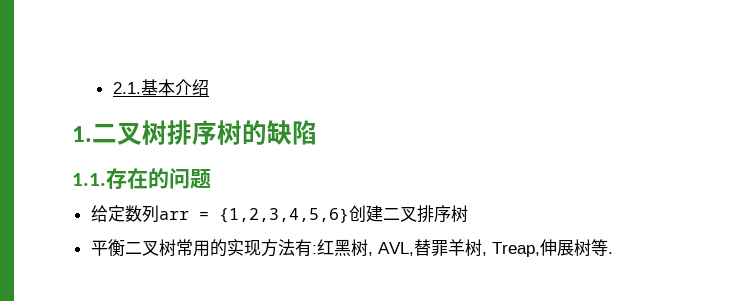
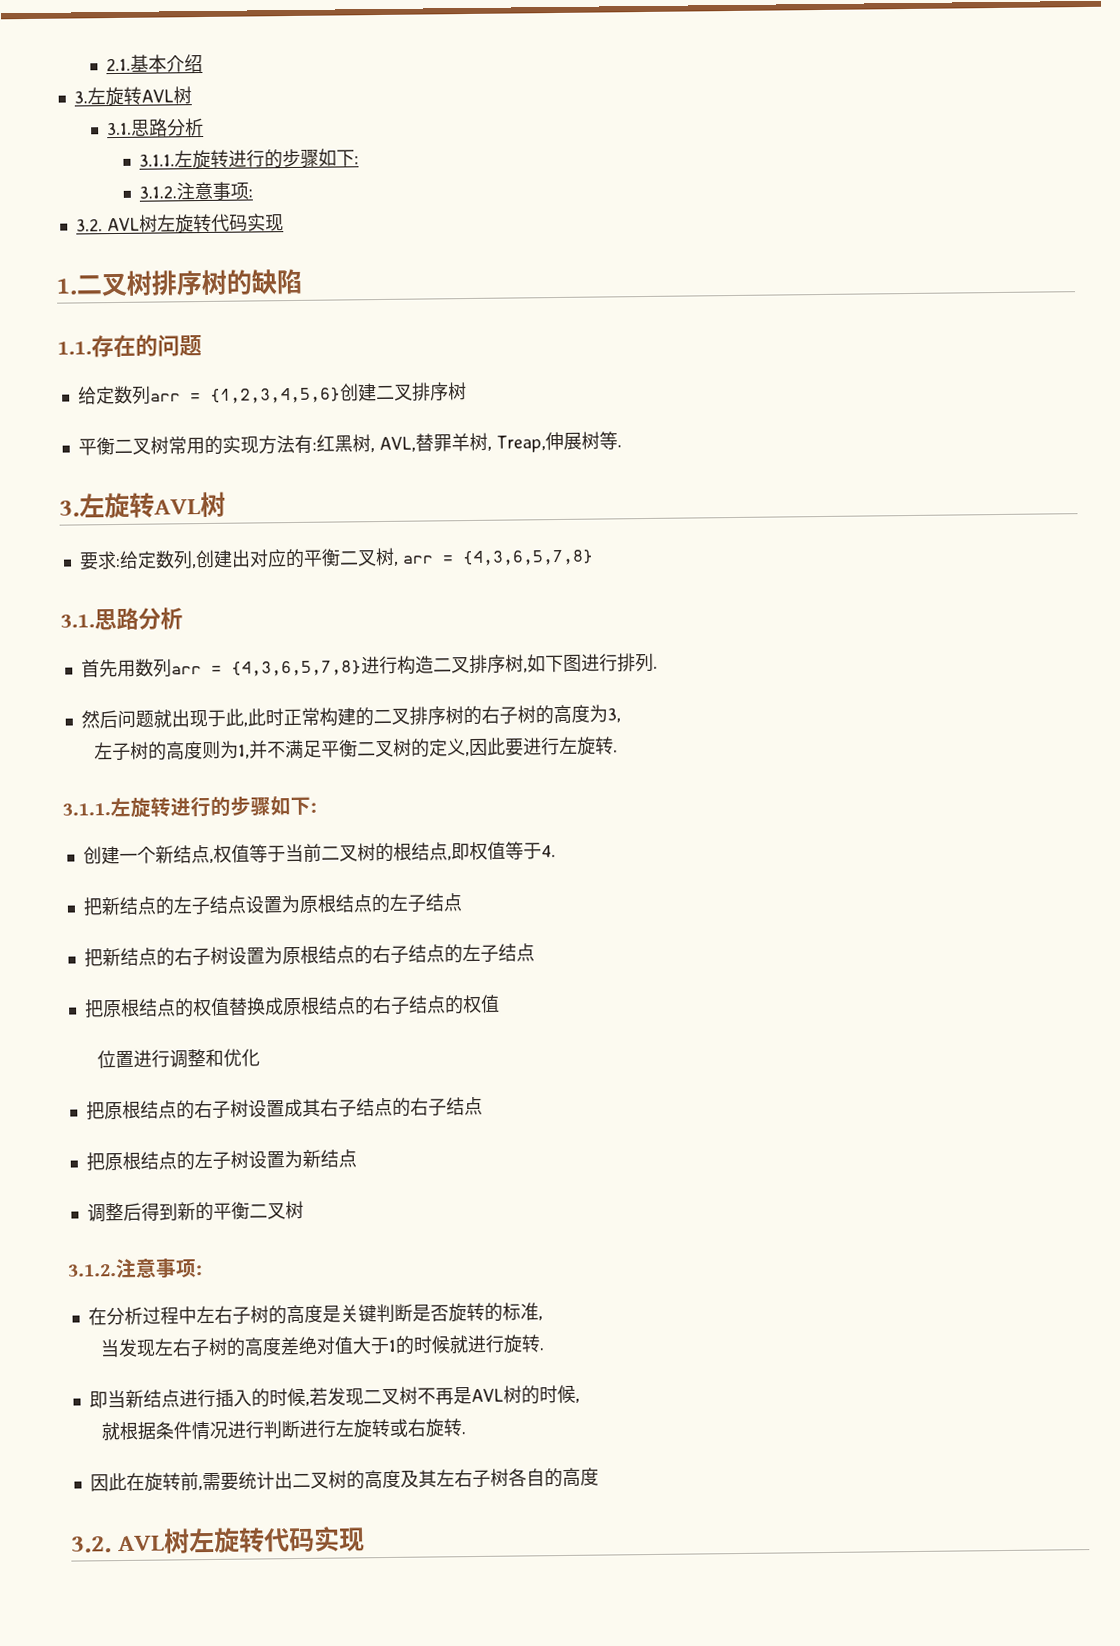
(209, 87) none -> [73,86,192,107] [106,118,204,137] [138,148,359,170] [138,181,253,201] [75,213,284,234] // 3.左旋转AVL树 // 3.1.思路分析 // 3.1.1.左旋转进行的步骤如下: // 3.1.2.注意事项: // 3.2. AVL树左旋转代码实现
(613, 253) none -> [59,491,226,519] [78,547,594,571] [60,607,183,631] [80,652,658,678] [80,704,621,729] [94,736,619,762] [62,796,317,818] [82,841,556,865] [82,893,462,917] [83,943,535,968] [83,994,500,1019] [97,1048,261,1069] [85,1096,483,1121] [85,1149,357,1172] [86,1200,304,1223] [67,1258,203,1279] [87,1302,543,1326] [100,1334,545,1358] [88,1384,580,1409] [101,1418,467,1441] [89,1467,599,1492] [71,1526,365,1554] // 3.左旋转AVL树 // 要求:给定数列,创建出对应的平衡二叉树, arr = {4,3,6,5,7,8} // 3.1.思路分析 // 首先用数列arr = {4,3,6,5,7,8}进行构造二叉排序树,如下图进行排列. // 然后问题就出现于此,此时正常构建的二叉排序树的右子树的高度为3, // 左子树的高度则为1,并不满足平衡二叉树的定义,因此要进行左旋转. // 3.1.1.左旋转进行的步骤如下: // 创建一个新结点,权值等于当前二叉树的根结点,即权值等于4. // 把新结点的左子结点设置为原根结点的左子结点 // 把新结点的右子树设置为原根结点的右子结点的左子结点 // 把原根结点的权值替换成原根结点的右子结点的权值 // 位置进行调整和优化 // 把原根结点的右子树设置成其右子结点的右子结点 // 把原根结点的左子树设置为新结点 // 调整后得到新的平衡二叉树 // 3.1.2.注意事项: // 在分析过程中左右子树的高度是关键判断是否旋转的标准, // 当发现左右子树的高度差绝对值大于1的时候就进行旋转. // 即当新结点进行插入的时候,若发现二叉树不再是AVL树的时候, // 就根据条件情况进行判断进行左旋转或右旋转. // 因此在旋转前,需要统计出二叉树的高度及其左右子树各自的高度 // 3.2. AVL树左旋转代码实现

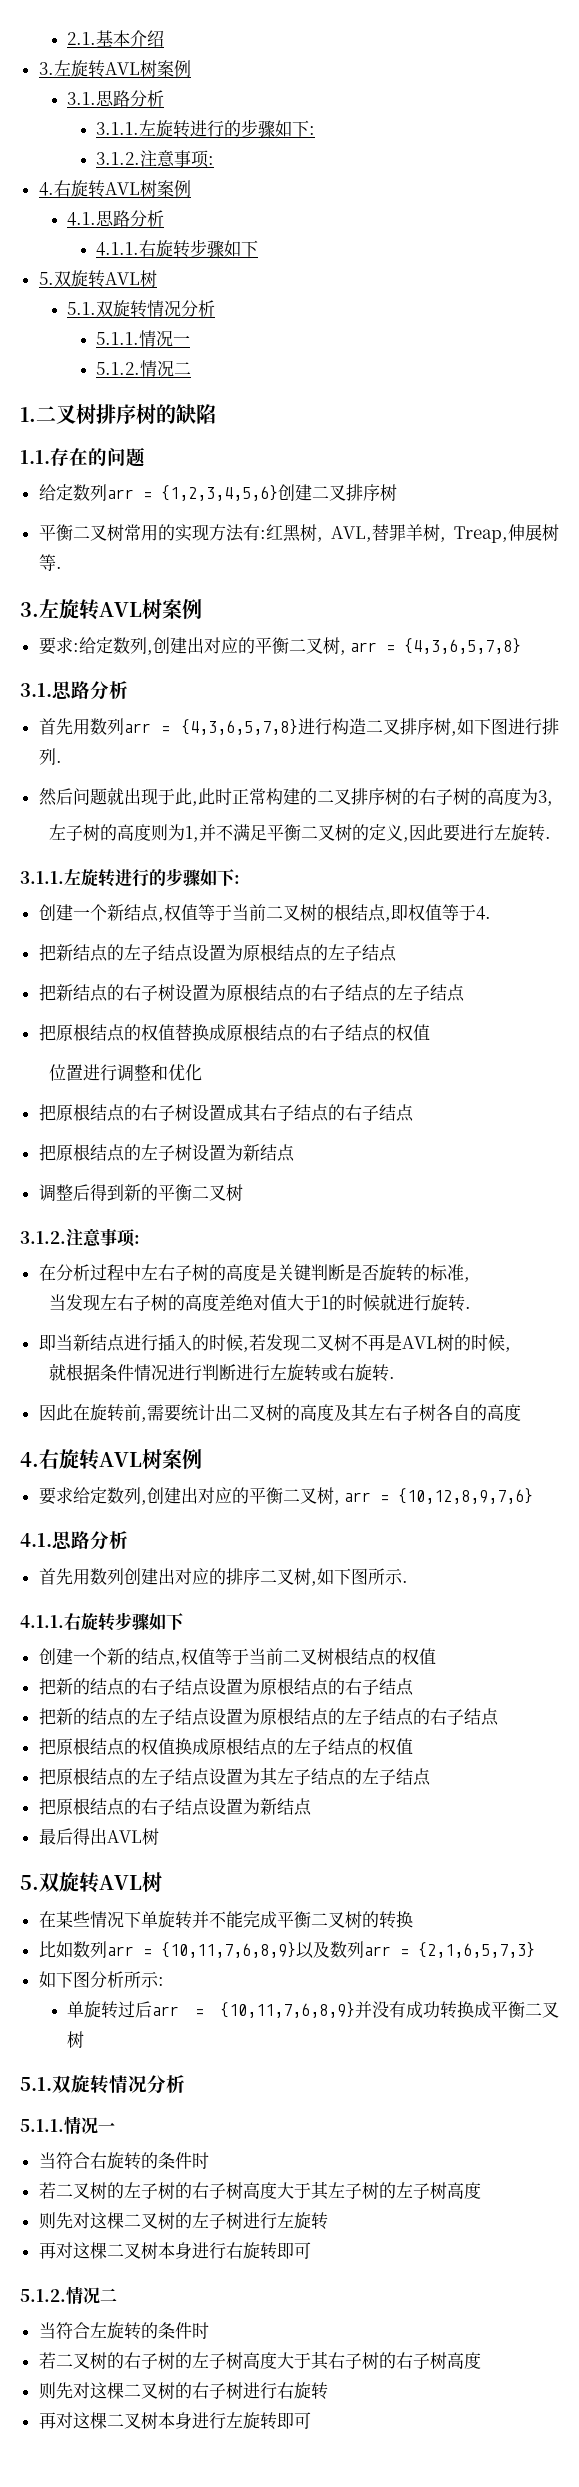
(192, 95) none -> [156,60,191,77] 案例
[75,213,284,234] 3.2. AVL树左旋转代码实现 -> [38,180,191,198] [67,210,165,227] [95,239,258,258] [38,270,157,288] [67,300,216,318] [95,330,190,347] [95,360,191,377] 4.右旋转AVL树案例 // 4.1.思路分析 // 4.1.1.右旋转步骤如下 // 5.双旋转AVL树 // 5.1.双旋转情况分析 // 5.1.1.情况一 // 5.1.2.情况二
(226, 504) none -> [162,598,202,619] 案例
[71,1526,365,1554] 3.2. AVL树左旋转代码实现 -> [20,1448,202,1470] [38,1487,534,1505] [20,1531,128,1550] [38,1568,408,1586] [20,1612,184,1631] [38,1648,436,1666] [38,1678,414,1696] [38,1708,499,1726] [38,1738,413,1756] [38,1767,431,1786] [38,1798,312,1816] [38,1828,159,1845] [20,1872,162,1893] [38,1911,413,1929] [38,1941,535,1959] [38,1971,164,1988] [67,2001,559,2019] [67,2031,85,2048] [20,2075,185,2094] [20,2116,115,2134] [38,2152,209,2170] [38,2181,481,2200] [38,2212,328,2230] [38,2242,311,2260] [20,2286,117,2304] [38,2322,209,2340] [38,2351,481,2370] [38,2382,328,2400] [38,2412,311,2430] 4.右旋转AVL树案例 // 要求给定数列,创建出对应的平衡二叉树, arr = {10,12,8,9,7,6} // 4.1.思路分析 // 首先用数列创建出对应的排序二叉树,如下图所示. // 4.1.1.右旋转步骤如下 // 创建一个新的结点,权值等于当前二叉树根结点的权值 // 把新的结点的右子结点设置为原根结点的右子结点 // 把新的结点的左子结点设置为原根结点的左子结点的右子结点 // 把原根结点的权值换成原根结点的左子结点的权值 // 把原根结点的左子结点设置为其左子结点的左子结点 // 把原根结点的右子结点设置为新结点 // 最后得出AVL树 // 5.双旋转AVL树 // 在某些情况下单旋转并不能完成平衡二叉树的转换 // 比如数列arr = {10,11,7,6,8,9}以及数列arr = {2,1,6,5,7,3} // 如下图分析所示: // 单旋转过后arr = {10,11,7,6,8,9}并没有成功转换成平衡二叉树 // 5.1.双旋转情况分析 // 5.1.1.情况一 // 当符合右旋转的条件时 // 若二叉树的左子树的右子树高度大于其左子树的左子树高度 // 则先对这棵二叉树的左子树进行左旋转 // 再对这棵二叉树本身进行右旋转即可 // 5.1.2.情况二 // 当符合左旋转的条件时 // 若二叉树的右子树的左子树高度大于其右子树的右子树高度 // 则先对这棵二叉树的右子树进行右旋转 // 再对这棵二叉树本身进行左旋转即可

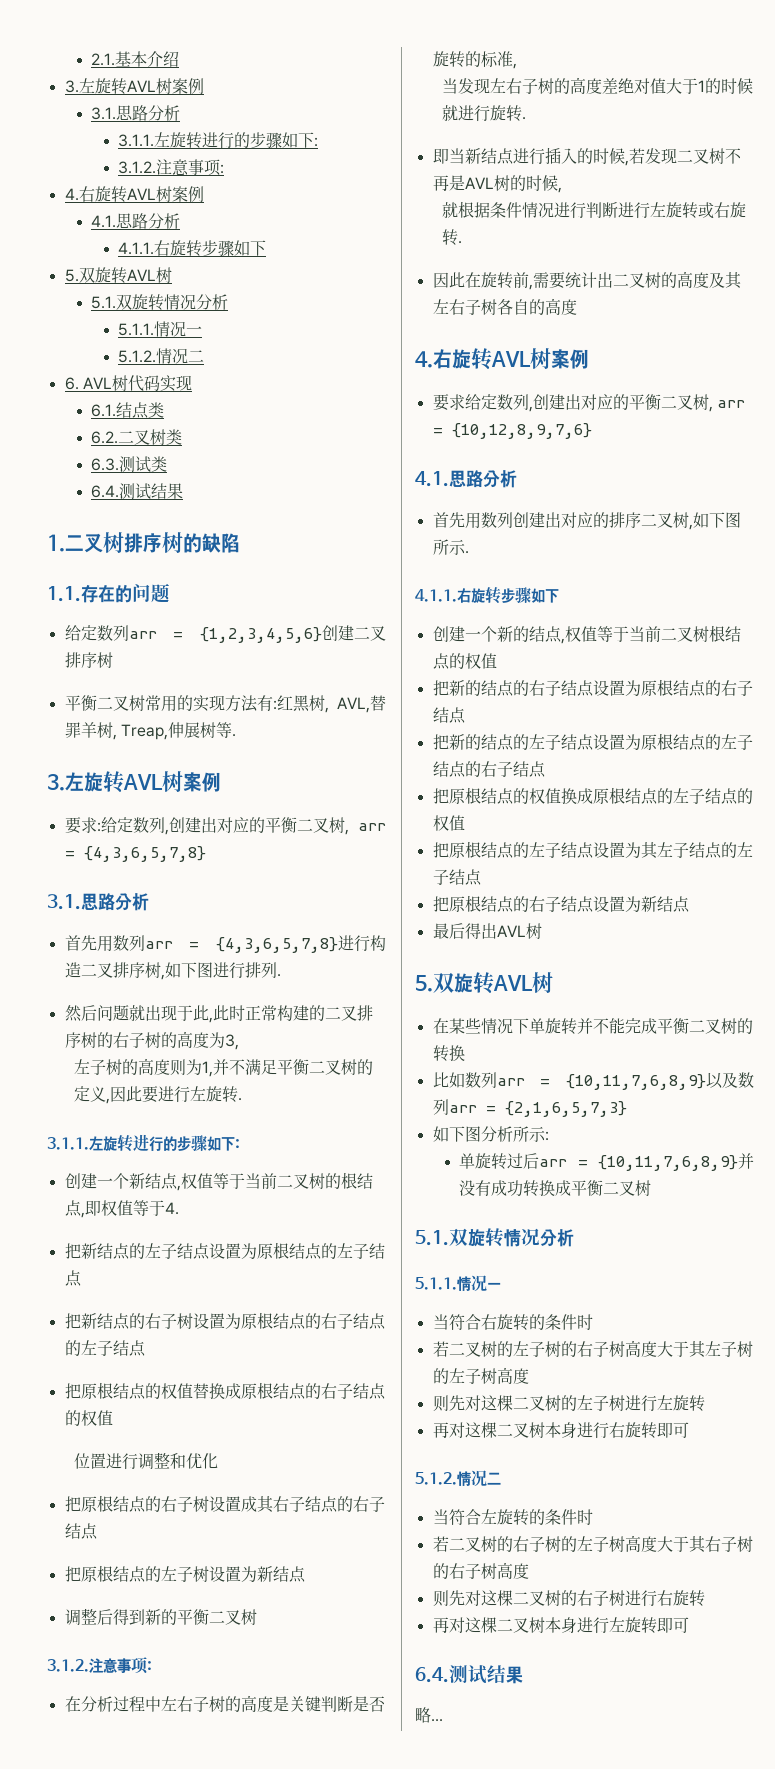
(191, 368) none -> [64,375,192,392] [91,402,165,419] [91,429,183,445] [91,456,168,472] [91,483,184,499] // 6. AVL树代码实现 // 6.1.结点类 // 6.2.二叉树类 // 6.3.测试类 // 6.4.测试结果
(311, 2420) none -> [415,1665,523,1684] [415,1707,443,1723] // 6.4.测试结果 // 略...

